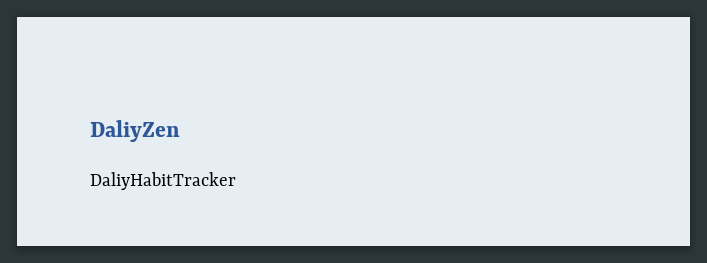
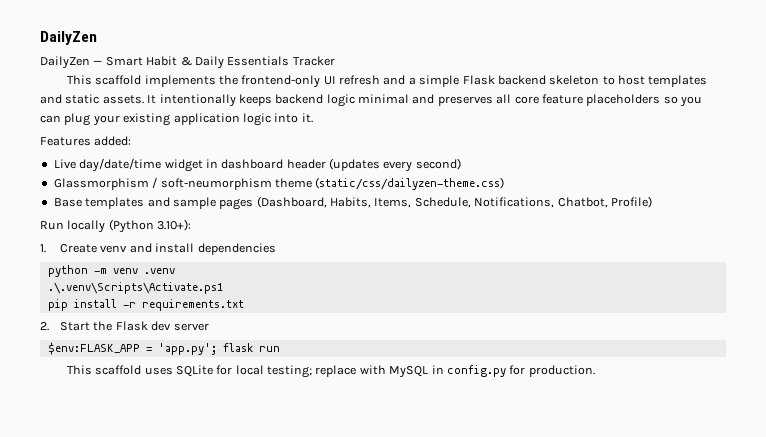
[90,120,180,142] [90,172,236,190] DaliyZen // DaliyHabitTracker -> [40,31,97,45] [40,56,335,69] [66,75,708,88] [40,94,702,107] [40,113,313,126] [40,136,132,146] [53,158,461,172] [53,177,505,190] [53,196,652,210] [40,219,192,233] [40,243,276,255] [47,265,175,277] [47,282,223,294] [47,299,244,311] [40,321,209,331] [47,342,280,355] [66,365,595,378] DailyZen // DailyZen — Smart Habit & Daily Essentials Tracker // This scaffold implements the frontend-only UI refresh and a simple Flask backend skeleton to host templates and static assets. It intentionally keeps backend logic minimal and preserves all core feature placeholders so you can plug your existing application logic into it. // Features added: // Live day/date/time widget in dashboard header (updates every second) // Glassmorphism / soft-neumorphism theme (static/css/dailyzen-theme.css) // Base templates and sample pages (Dashboard, Habits, Items, Schedule, Notifications, Chatbot, Profile) // Run locally (Python 3.10+): // 1. Create venv and install dependencies // python -m venv .venv // .\.venv\Scripts\Activate.ps1 // pip install -r requirements.txt // 2. Start the Flask dev server // $env:FLASK_APP = 'app.py'; flask run // This scaffold uses SQLite for local testing; replace with MySQL in config.py for production.

